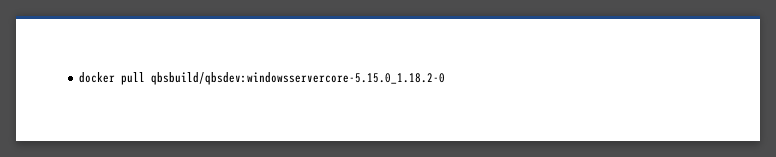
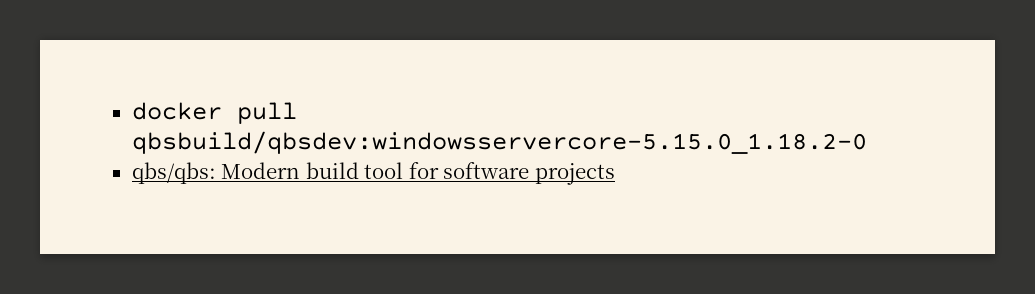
(446, 78) none -> [131,162,615,185] // qbs/qbs: Modern build tool for software projects

